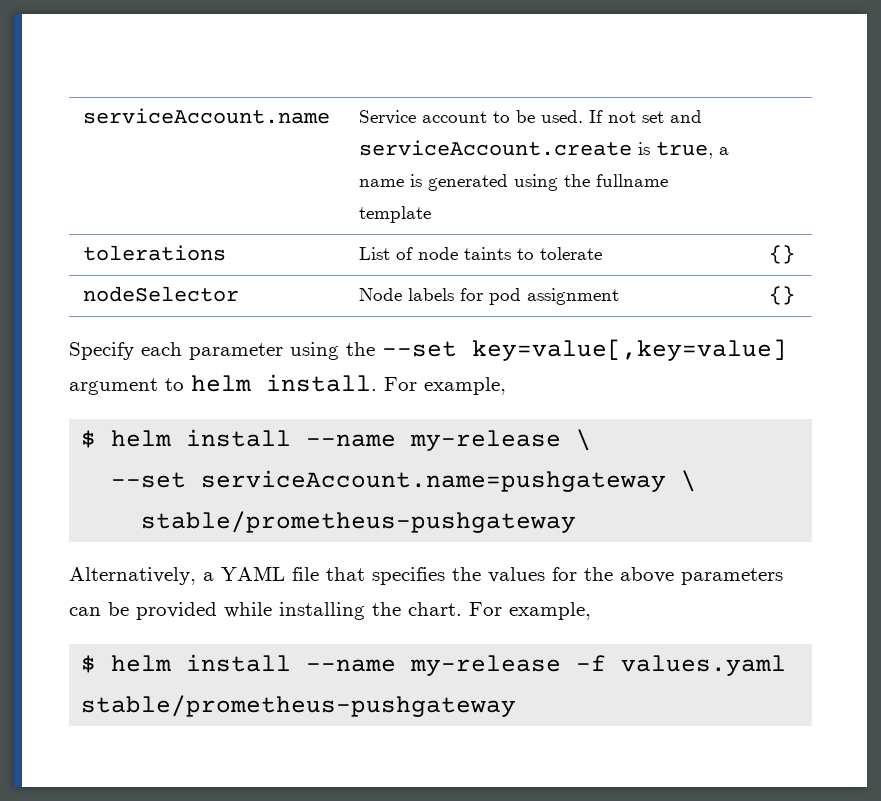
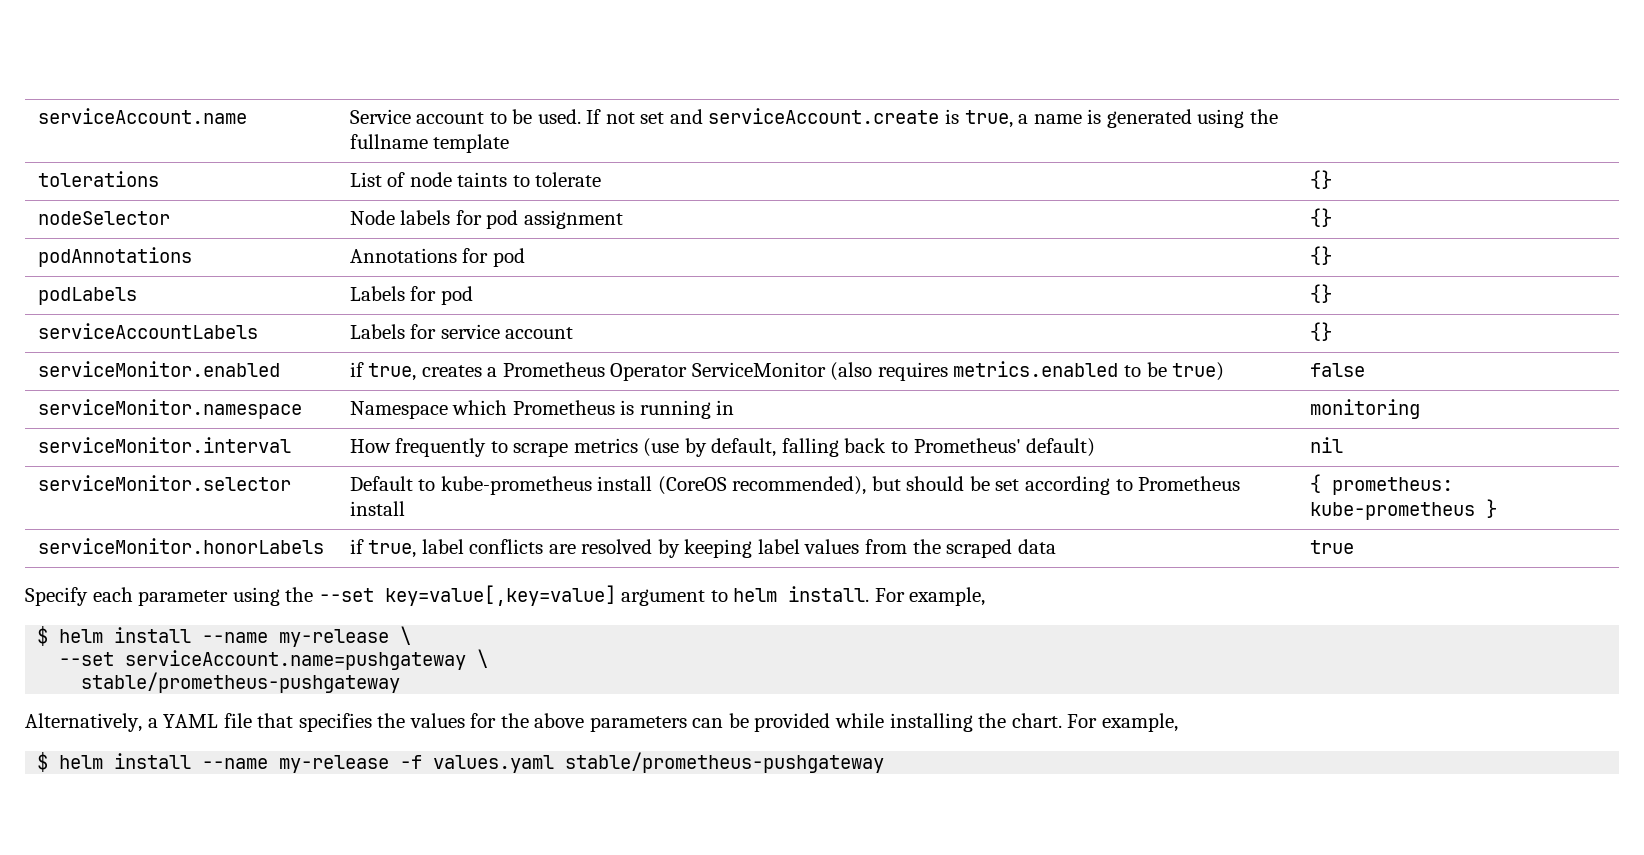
(796, 295) none -> [37,247,192,267] [349,248,525,267] [1309,246,1332,265] [37,287,137,305] [349,286,473,305] [1309,284,1332,303] [37,323,258,339] [349,324,574,339] [1309,322,1332,341] [37,361,280,377] [349,361,1225,381] [1309,363,1365,377] [37,399,302,419] [349,400,735,419] [1309,399,1420,419] [37,437,291,453] [349,438,1096,457] [1309,437,1343,453] [37,475,291,491] [349,476,1241,495] [349,501,405,516] [1309,474,1453,495] [1309,499,1497,520] [37,538,324,554] [349,539,1056,558] [1309,540,1354,554] // podAnnotations | Annotations for pod | {} // podLabels | Labels for pod | {} // serviceAccountLabels | Labels for service account | {} // serviceMonitor.enabled | if true, creates a Prometheus Operator ServiceMonitor (also requires metrics.enabled to be true) | false // serviceMonitor.namespace | Namespace which Prometheus is running in | monitoring // serviceMonitor.interval | How frequently to scrape metrics (use by default, falling back to Prometheus' default) | nil // serviceMonitor.selector | Default to kube-prometheus install (CoreOS recommended), but should be set according to Prometheus install | { prometheus: kube-prometheus } // serviceMonitor.honorLabels | if true, label conflicts are resolved by keeping label values from the scraped data | true

